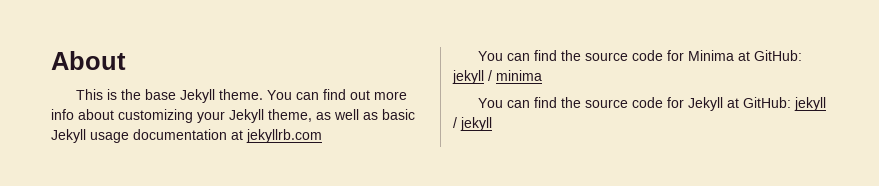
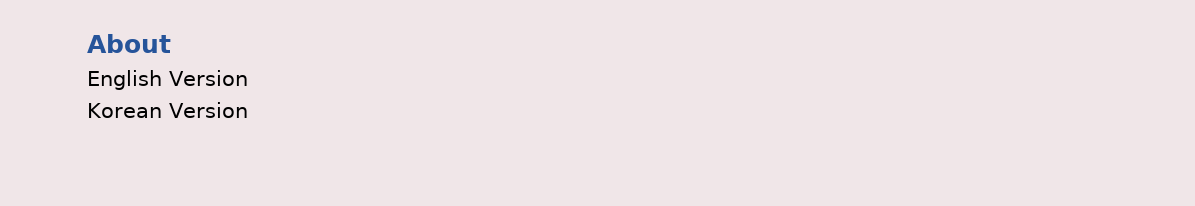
[76,89,408,103] [51,109,415,123] [51,129,322,143] [478,50,803,61] [452,70,542,84] [478,97,827,111] [453,117,492,131] This is the base Jekyll theme. You can find out more info about customizing your Jekyll theme, as well as basic Jekyll usage documentation at jekyllrb.com // You can find the source code for Minima at GitHub: jekyll / minima // You can find the source code for Jekyll at GitHub: jekyll / jekyll -> [87,70,248,90] [87,102,248,118] English Version // Korean Version

